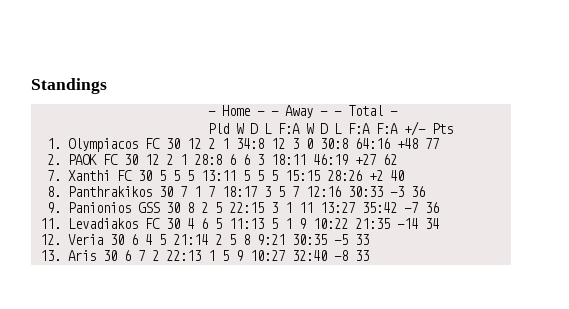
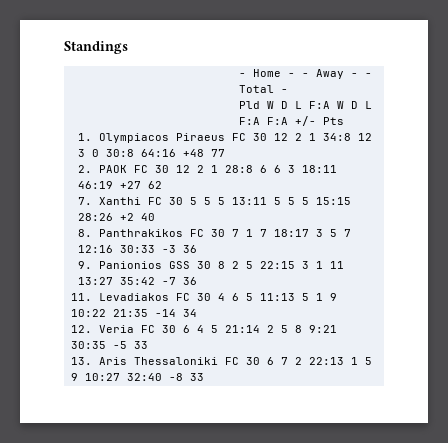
(139, 145) none -> [175,133,225,141] Piraeus
(153, 191) none -> [189,229,204,237] FC
(104, 239) none -> [140,325,155,333] FC
(97, 255) none -> [133,357,239,365] Thessaloniki FC

